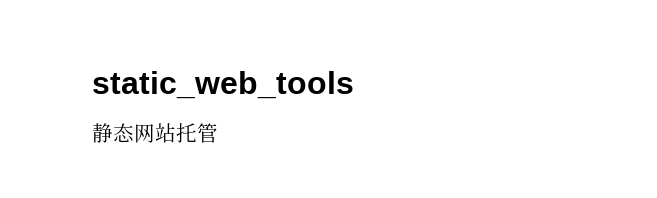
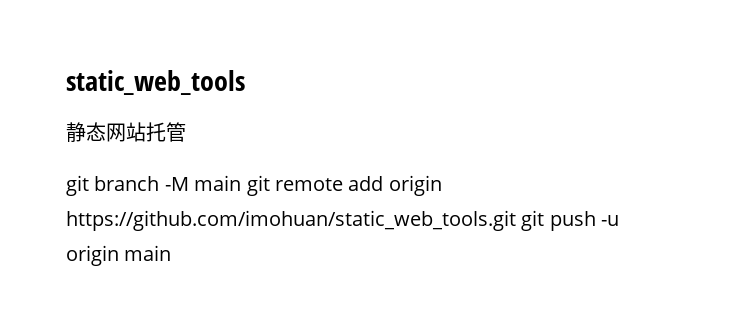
(218, 133) none -> [66,175,442,196] [66,210,620,231] [66,245,172,266] // git branch -M main git remote add origin https://github.com/imohuan/static_web_tools.git git push -u origin main

